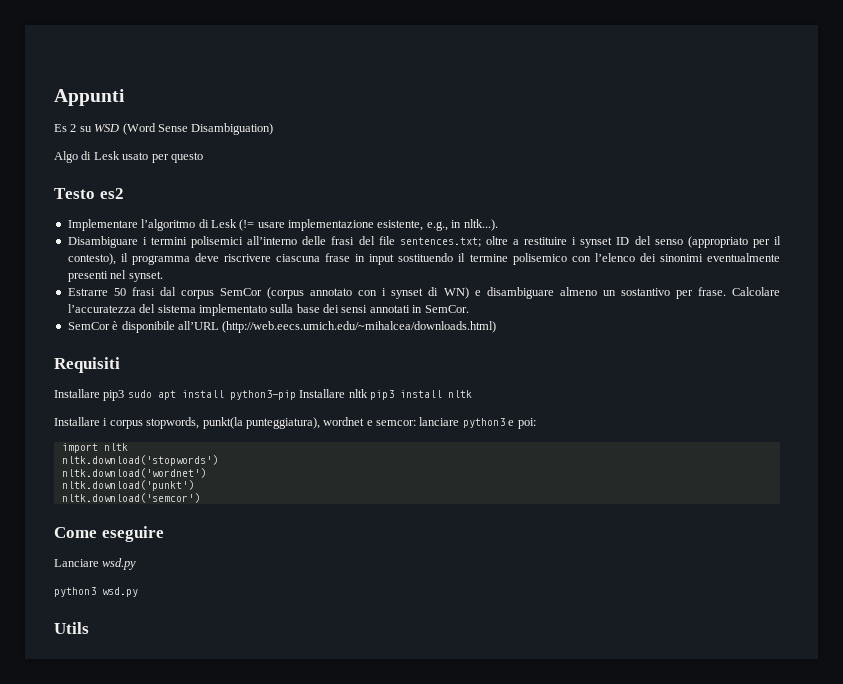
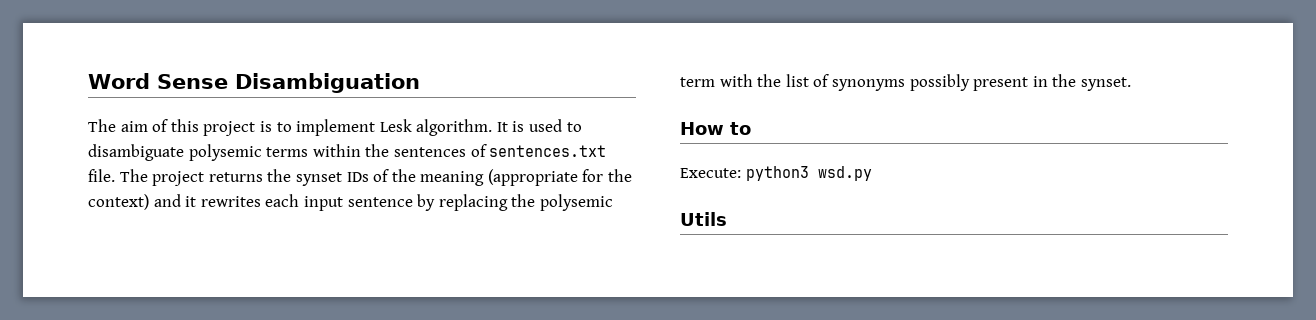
[54,89,125,106] [54,123,274,135] [54,151,203,163] [54,188,124,199] [67,219,498,231] [67,236,781,248] [67,253,781,265] [67,270,163,282] [67,287,780,299] [67,304,469,316] [67,321,497,333] [54,357,120,373] [54,389,472,401] [54,417,536,429] [61,443,128,453] [61,455,218,466] [61,468,206,478] [61,480,194,491] [61,493,200,503] [54,526,164,542] [54,558,137,570] Appunti // Es 2 su WSD (Word Sense Disambiguation) // Algo di Lesk usato per questo // Testo es2 // Implementare l’algoritmo di Lesk (!= usare implementazione esistente, e.g., in nltk...). // Disambiguare i termini polisemici all’interno delle frasi del file sentences.txt; oltre a restituire i synset ID del senso (appropriato per il contesto), il programma deve riscrivere ciascuna frase in input sostituendo il termine polisemico con l’elenco dei sinonimi eventualmente presenti nel synset. // Estrarre 50 frasi dal corpus SemCor (corpus annotato con i synset di WN) e disambiguare almeno un sostantivo per frase. Calcolare l’accuratezza del sistema implementato sulla base dei sensi annotati in SemCor. // SemCor è disponibile all’URL (http://web.eecs.umich.edu/~mihalcea/downloads.html) // Requisiti // Installare pip3 sudo apt install python3-pip Installare nltk pip3 install nltk // Installare i corpus stopwords, punkt(la punteggiatura), wordnet e semcor: lanciare python3 e poi: // import nltk // nltk.download('stopwords') // nltk.download('wordnet') // nltk.download('punkt') // nltk.download('semcor') // Come eseguire // Lanciare wsd.py // -> [88,73,420,93] [88,119,582,136] [88,144,607,161] [88,169,633,186] [88,194,613,211] [680,74,1131,91] [680,122,751,135] [680,168,741,178] Word Sense Disambiguation // The aim of this project is to implement Lesk algorithm. It is used to disambiguate polysemic terms within the sentences of sentences.txt file. The project returns the synset IDs of the meaning (appropriate for the context) and it rewrites each input sentence by replacing the polysemic term with the list of synonyms possibly present in the synset. // How to // Execute:

